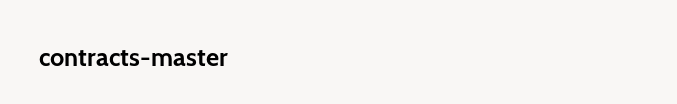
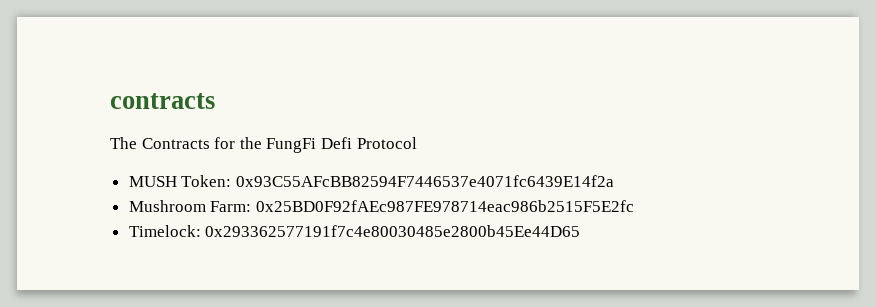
[39,50,228,66] contracts-master -> [110,93,215,109] [110,137,417,153] [128,175,614,187] [128,200,634,212] [128,225,581,237] contracts // The Contracts for the FungFi Defi Protocol // MUSH Token: 0x93C55AFcBB82594F7446537e4071fc6439E14f2a // Mushroom Farm: 0x25BD0F92fAEc987FE978714eac986b2515F5E2fc // Timelock: 0x293362577191f7c4e80030485e2800b45Ee44D65

